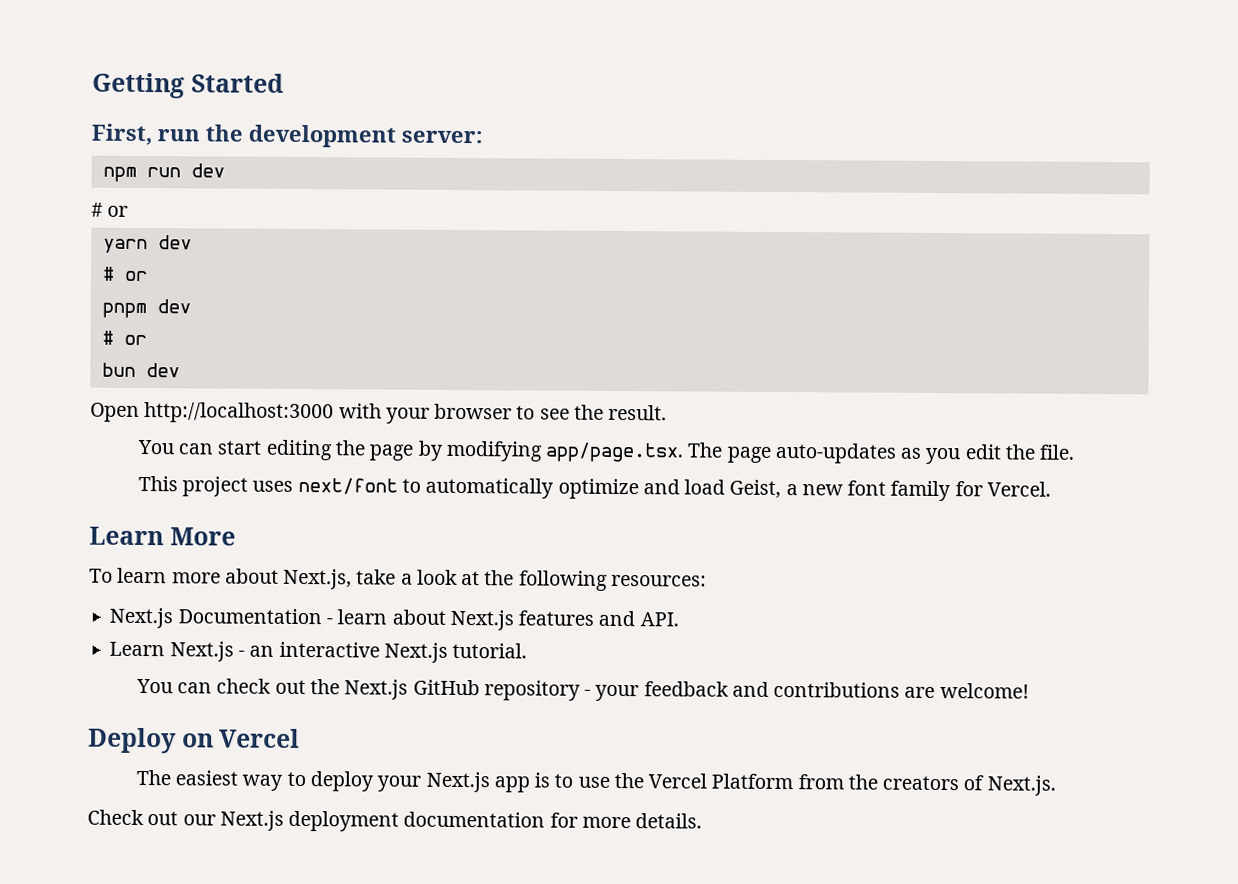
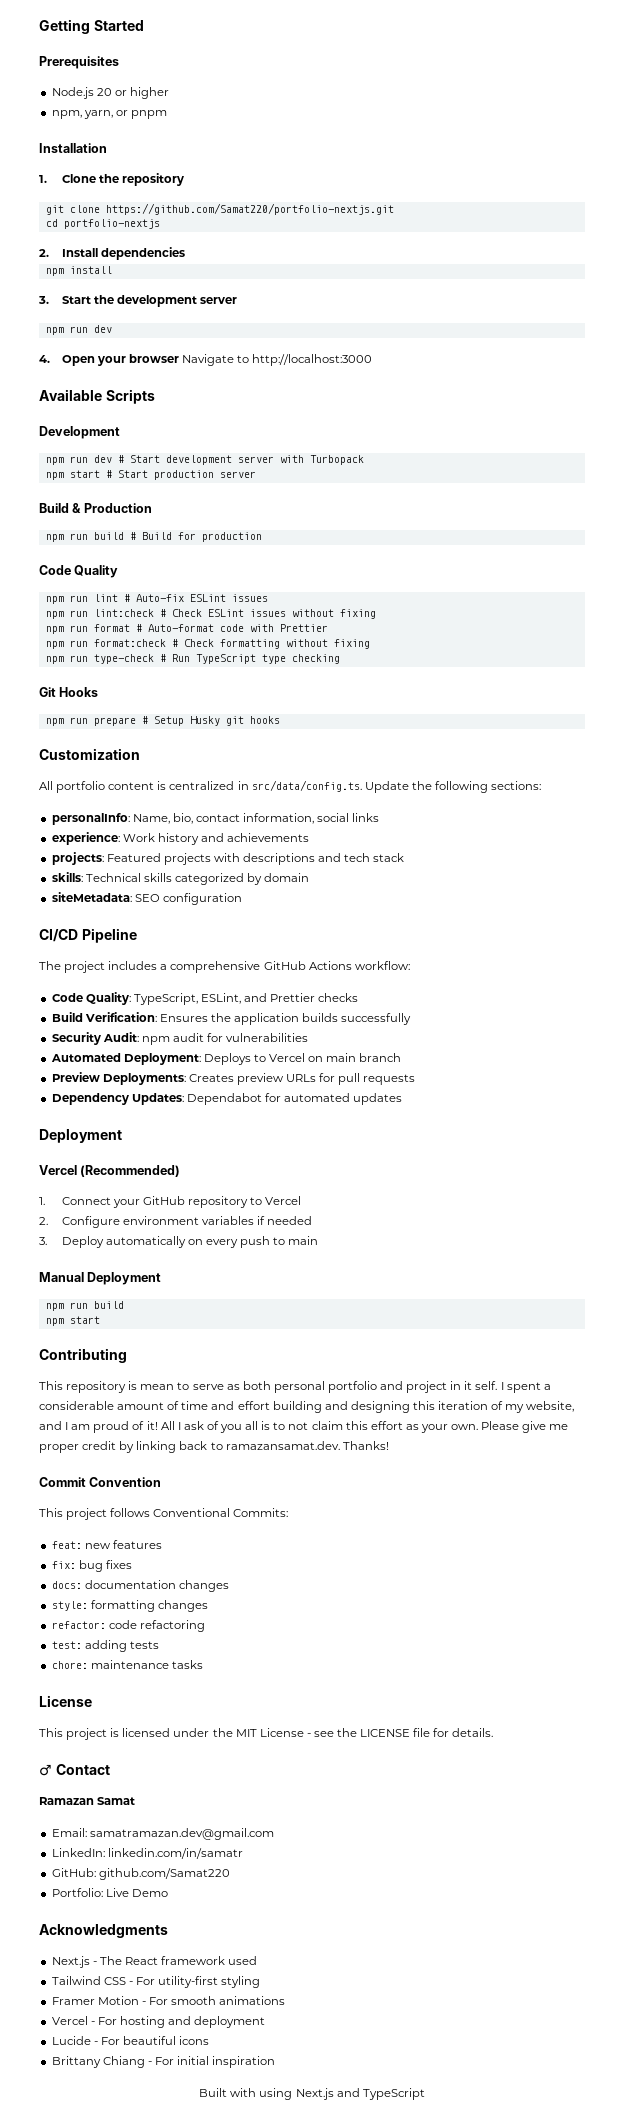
[91,123,200,146] First, run -> [39,56,119,69] [51,87,169,99] [51,110,167,119] [39,143,107,153] [39,173,184,186] [45,203,394,215] [45,219,160,229] [39,247,185,260] [45,266,112,276] [38,296,91,304] Prerequisites // Node.js 20 or higher // npm, yarn, or pnpm // Installation // 1. Clone the repository // git clone https://github.com/Samat220/portfolio-nextjs.git // cd portfolio-nextjs // 2. Install dependencies // npm install // 3. Start
[401,130,483,144] server: -> [199,297,237,304] server
[91,202,129,217] [102,235,192,254] [102,266,148,282] [101,299,191,319] [101,330,147,346] [101,362,180,378] [90,402,668,424] [136,439,1075,465] [137,475,1051,502] [89,526,236,546] [89,567,707,591] [109,607,679,631] [109,641,528,663] [135,678,1029,702] [88,727,301,754] [135,769,1056,796] [87,809,703,832] # or // yarn dev // # or // pnpm dev // # or // bun dev // Open http://localhost:3000 with your browser to see the result. // You can start editing the page by modifying app/page.tsx. The page auto-updates as you edit the file. // This project uses next/font to automatically optimize and load Geist, a new font family for Vercel. // Learn More // To learn more about Next.js, take a look at the following resources: // Next.js Documentation - learn about Next.js features and API. // Learn Next.js - an interactive Next.js tutorial. // You can check out the Next.js GitHub repository - your feedback and contributions are welcome! // Deploy on Vercel // The easiest way to deploy your Next.js app is to use the Vercel Platform from the creators of Next.js. // Check out our Next.js deployment documentation for more details. -> [39,354,373,366] [39,389,155,404] [39,426,120,439] [45,455,364,465] [45,470,256,480] [39,503,152,513] [45,532,262,542] [39,565,119,578] [45,594,268,604] [45,609,376,619] [45,624,328,634] [45,639,370,649] [45,654,340,664] [39,687,99,697] [45,716,280,726] [39,748,140,760] [39,780,542,793] [51,813,380,825] [51,832,310,845] [51,852,405,865] [51,872,310,885] [51,892,242,905] [39,928,137,943] [39,961,410,973] [51,992,359,1005] [51,1012,412,1025] [51,1032,309,1045] [50,1053,402,1065] [51,1072,416,1085] [51,1093,403,1105] [39,1129,122,1143] [39,1165,181,1177] [39,1196,302,1208] [39,1216,312,1228] [39,1236,319,1248] [39,1272,162,1285] [45,1301,124,1311] [45,1316,100,1326] [39,1348,127,1363] [39,1381,551,1393] [39,1401,575,1413] [39,1421,569,1433] [39,1441,389,1453] [39,1477,162,1487] [39,1508,289,1520] [51,1540,162,1549] [51,1560,132,1572] [51,1580,229,1592] [51,1600,208,1612] [51,1620,205,1632] [51,1640,159,1652] [51,1660,203,1669] [39,1695,92,1707] [39,1728,494,1740] [39,1764,110,1776] [39,1797,136,1805] [51,1828,274,1840] [51,1848,243,1859] [51,1868,230,1880] [51,1888,168,1897] [39,1924,168,1938] [51,1956,258,1968] [51,1976,261,1988] [51,1996,286,2005] [51,2016,266,2028] [51,2036,210,2045] [51,2056,276,2068] [199,2088,425,2100] 4. Open your browser Navigate to http://localhost:3000 // Available Scripts // Development // npm run dev # Start development server with Turbopack // npm start # Start production server // Build & Production // npm run build # Build for production // Code Quality // npm run lint # Auto-fix ESLint issues // npm run lint:check # Check ESLint issues without fixing // npm run format # Auto-format code with Prettier // npm run format:check # Check formatting without fixing // npm run type-check # Run TypeScript type checking // Git Hooks // npm run prepare # Setup Husky git hooks // Customization // All portfolio content is centralized in src/data/config.ts. Update the following sections: // personalInfo: Name, bio, contact information, social links // experience: Work history and achievements // projects: Featured projects with descriptions and tech stack // skills: Technical skills categorized by domain // siteMetadata: SEO configuration // CI/CD Pipeline // The project includes a comprehensive GitHub Actions workflow: // Code Quality: TypeScript, ESLint, and Prettier checks // Build Verification: Ensures the application builds successfully // Security Audit: npm audit for vulnerabilities // Automated Deployment: Deploys to Vercel on main branch // Preview Deployments: Creates preview URLs for pull requests // Dependency Updates: Dependabot for automated updates // Deployment // Vercel (Recommended) // 1. Connect your GitHub repository to Vercel // 2. Configure environment variables if needed // 3. Deploy automatically on every push to main // Manual Deployment // npm run build // npm start // Contributing // This repository is mean to serve as both personal portfolio and project in it self. I spent a considerable amount of time and effort building and designing this iteration of my website, and I am proud of it! All I ask of you all is to not claim this effort as your own. Please give me proper credit by linking back to ramazansamat.dev. Thanks! // Commit Convention // This project follows Conventional Commits: // feat: new features // fix: bug fixes // docs: documentation changes // style: formatting changes // refactor: code refactoring // test: adding tests // chore: maintenance tasks // License // This project is licensed under the MIT License - see the LICENSE file for details. // ♂ Contact // Ramazan Samat // Email: samatramazan.dev@gmail.com // LinkedIn: linkedin.com/in/samatr // GitHub: github.com/Samat220 // Portfolio: Live Demo // Acknowledgments // Next.js - The React framework used // Tailwind CSS - For utility-first styling // Framer Motion - For smooth animations // Vercel - For hosting and deployment // Lucide - For beautiful icons // Brittany Chiang - For initial inspiration // Built with using Next.js and TypeScript

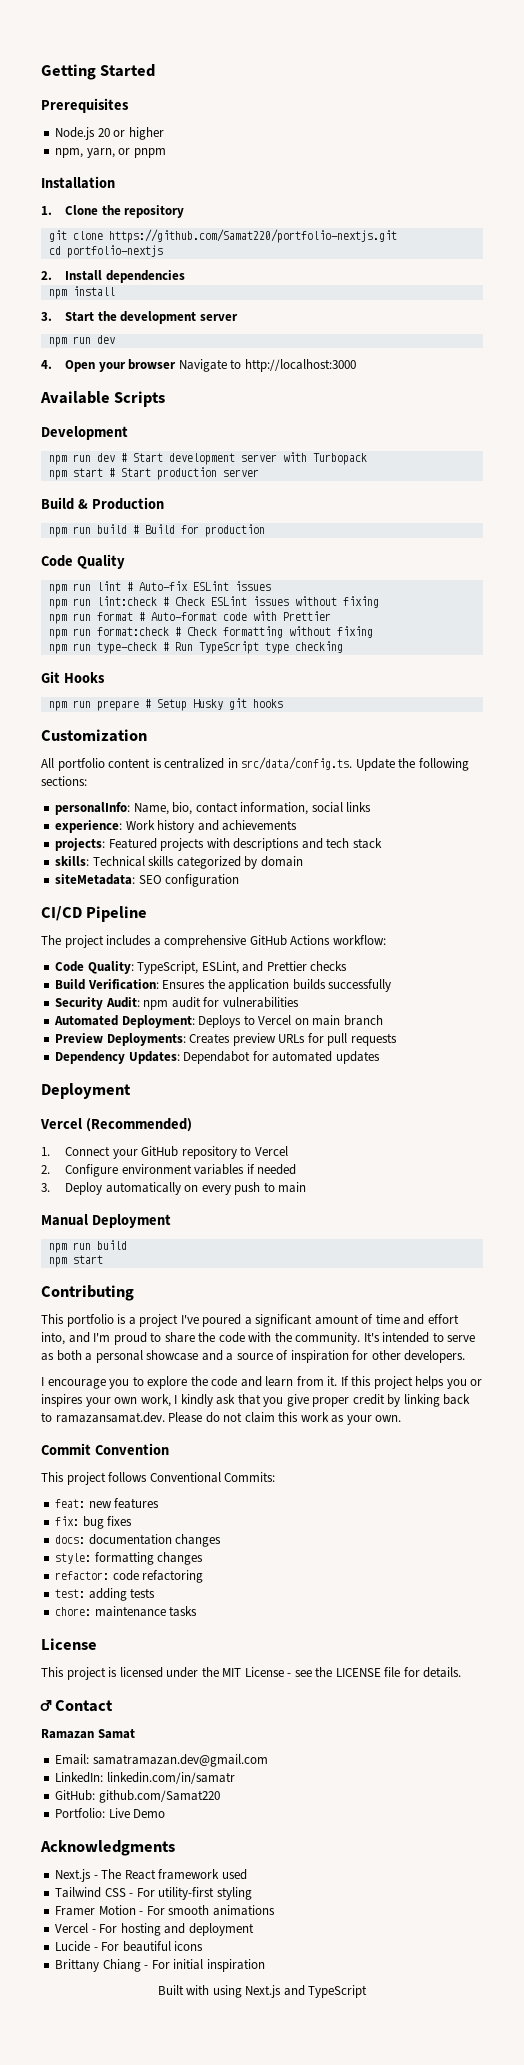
[66,1381,551,1393] [39,1401,114,1410] repository is mean to serve as both personal portfolio and project in it self. I spent a considerable -> [66,1314,313,1327] portfolio is a project I've poured a significant
[272,1401,575,1413] [39,1421,569,1433] building and designing this iteration of my website, and I am proud of it! All I ask of you all is to not claim this effort as your own. Please give me -> [41,1332,476,1345] [41,1350,466,1363] [41,1376,483,1389] [41,1394,309,1407] into, and I'm proud to share the code with the community. It's intended to serve as both a personal showcase and a source of inspiration for other developers. // I encourage you to explore the code and learn from it. If this project helps you or inspires your own work, I kindly ask that you give
[342,1441,389,1450] Thanks! -> [168,1412,402,1425] Please do not claim this work as your own.

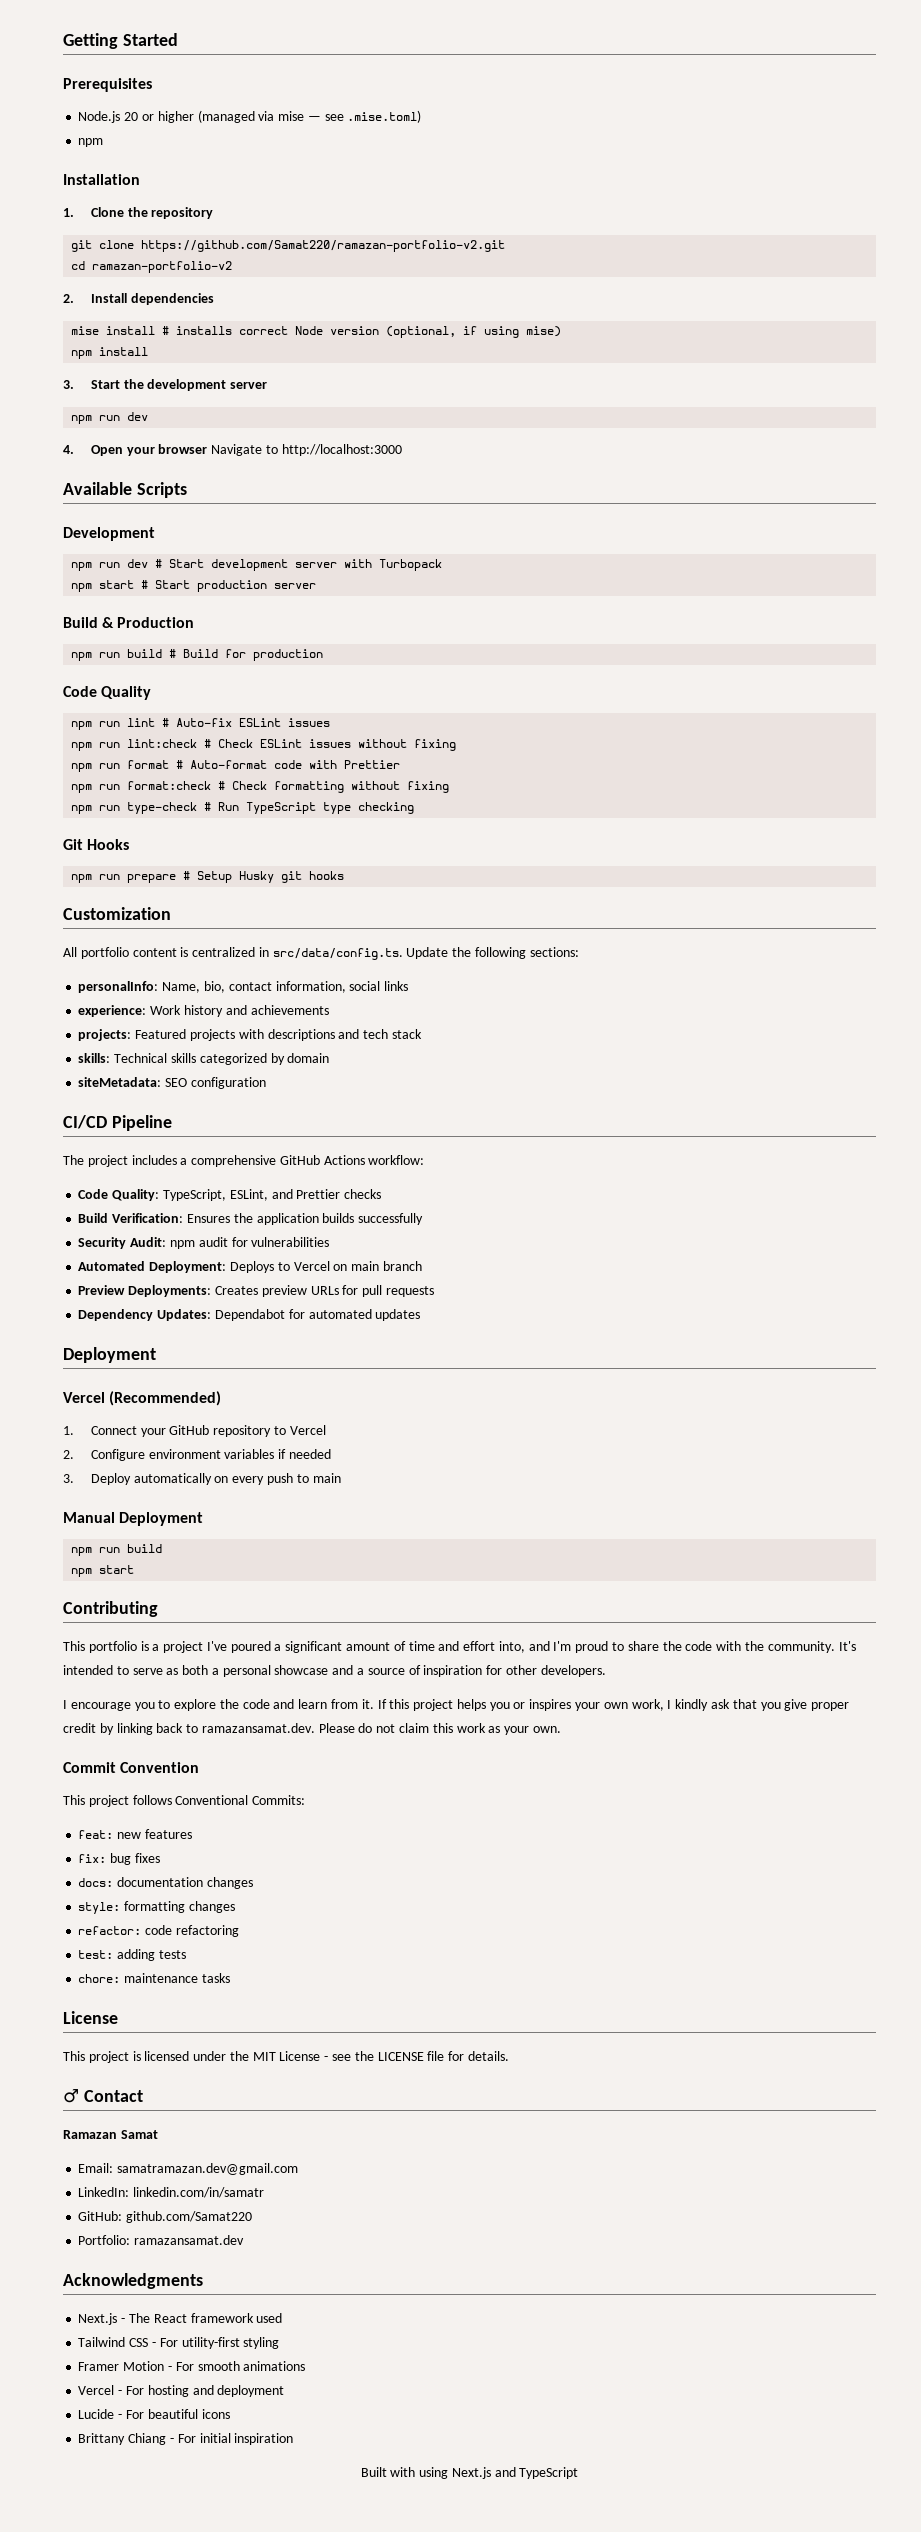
[55,148,166,158] // npm, yarn, or pnpm -> [197,110,422,123] [78,138,104,147] (managed via mise — see .mise.toml) // npm
[108,229,397,243] https://github.com/Samat220/portfolio-nextjs.git -> [141,240,506,252] https://github.com/Samat220/ramazan-portfolio-v2.git
[66,245,163,258] portfolio-nextjs -> [92,261,233,273] ramazan-portfolio-v2
(185, 276) none -> [71,326,562,338] // mise install # installs correct Node version (optional, if using mise)
[108,1808,166,1818] Live Demo -> [134,2235,245,2245] ramazansamat.dev

